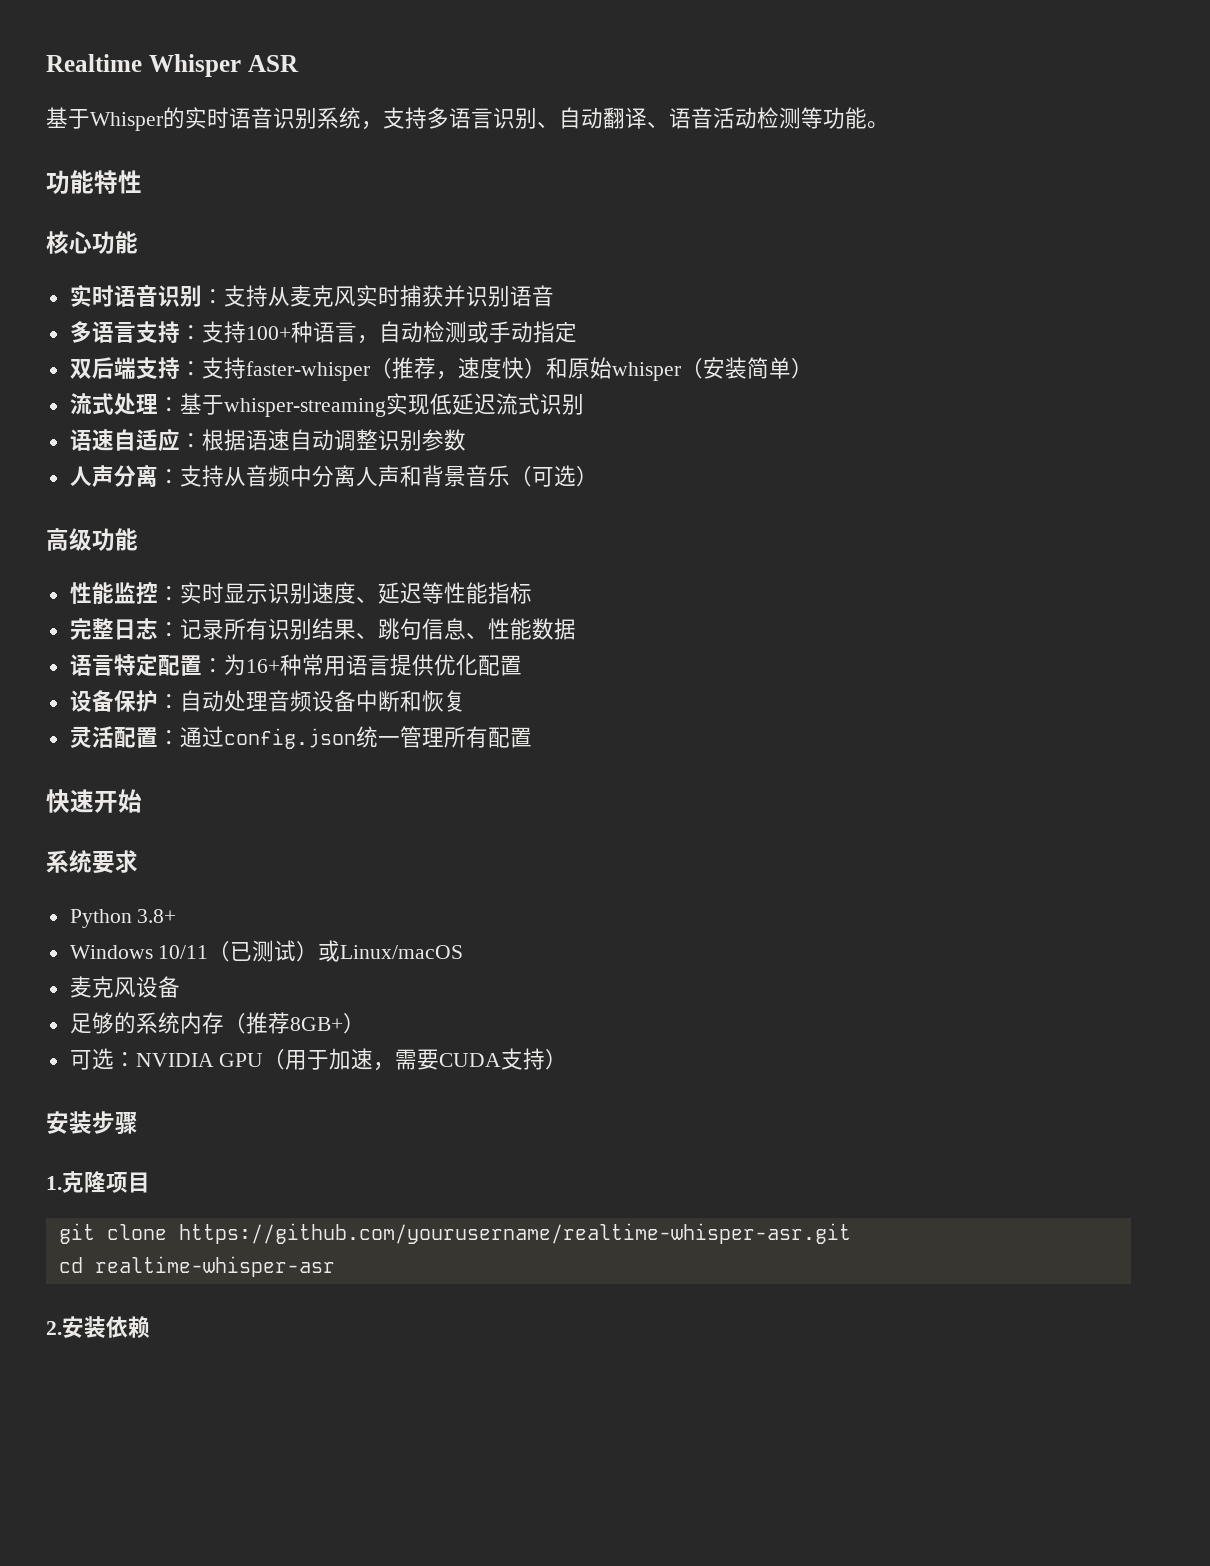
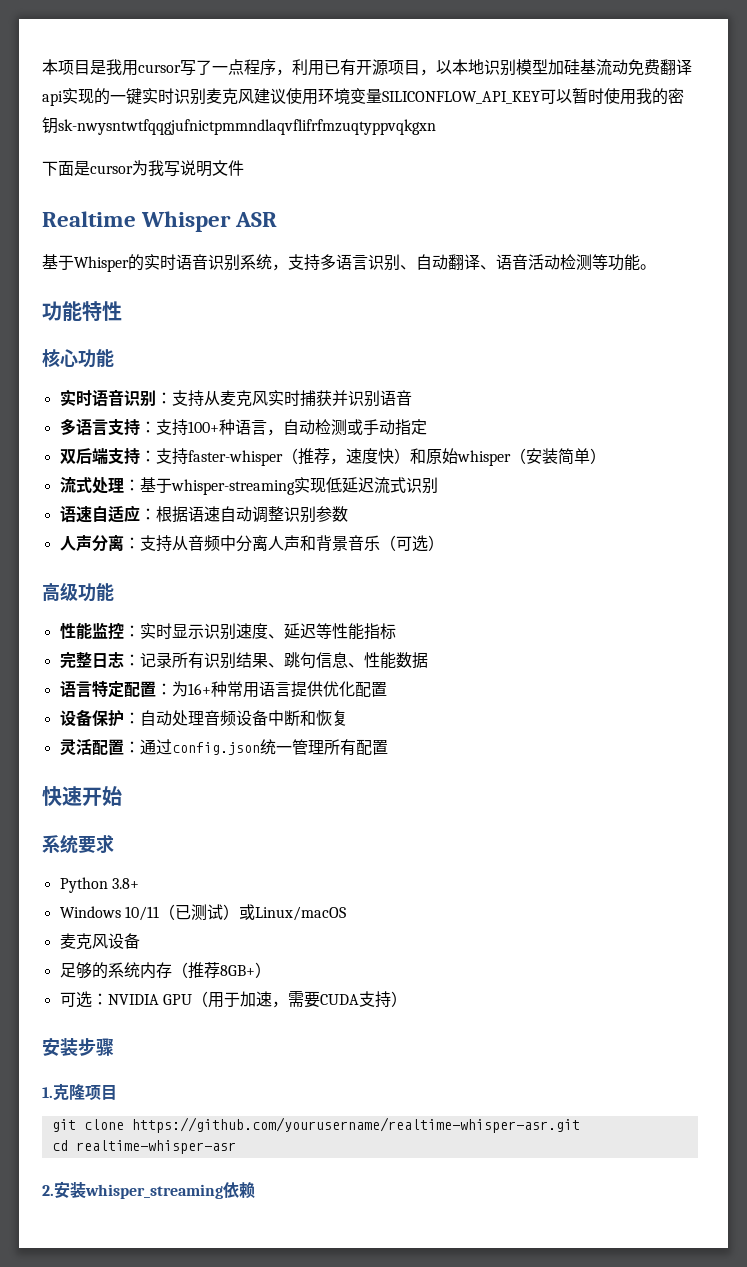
(46, 63) none -> [42,59,692,76] [42,88,684,106] [42,117,436,135] [42,160,244,177] 本项目是我用cursor写了一点程序，利用已有开源项目，以本地识别模型加硅基流动免费翻译api实现的一键实时识别麦克风建议使用环境变量SILICONFLOW_API_KEY可以暂时使用我的密钥sk-nwysntwtfqqgjufnictpmmndlaqvflifrfmzuqtyppvqkgxn // 下面是cursor为我写说明文件 //
(106, 1327) none -> [85,1184,223,1199] whisper_streaming

